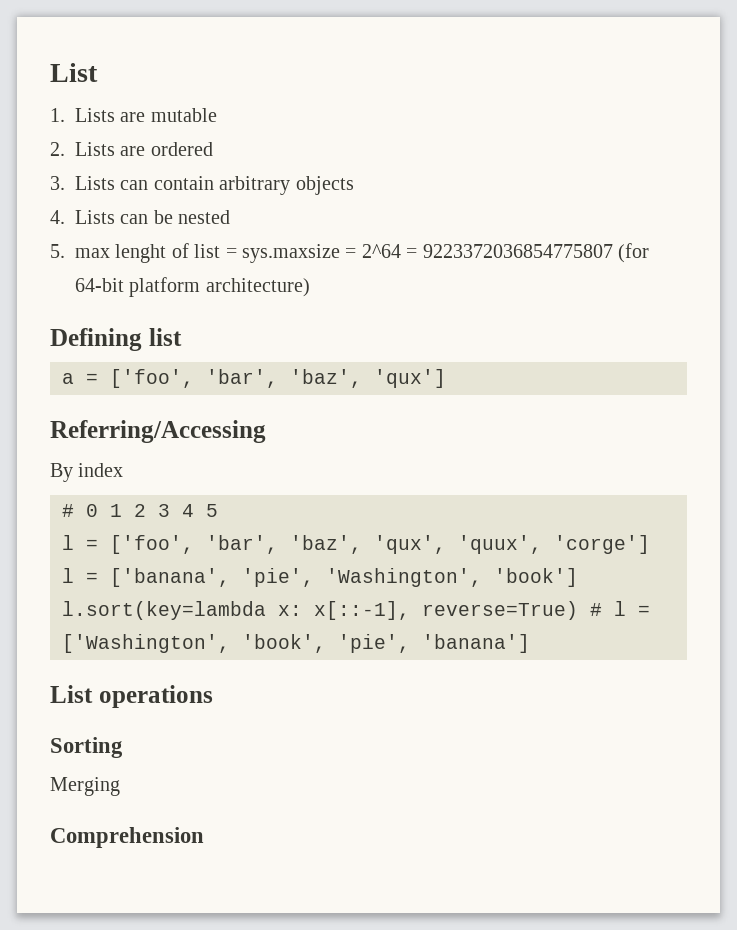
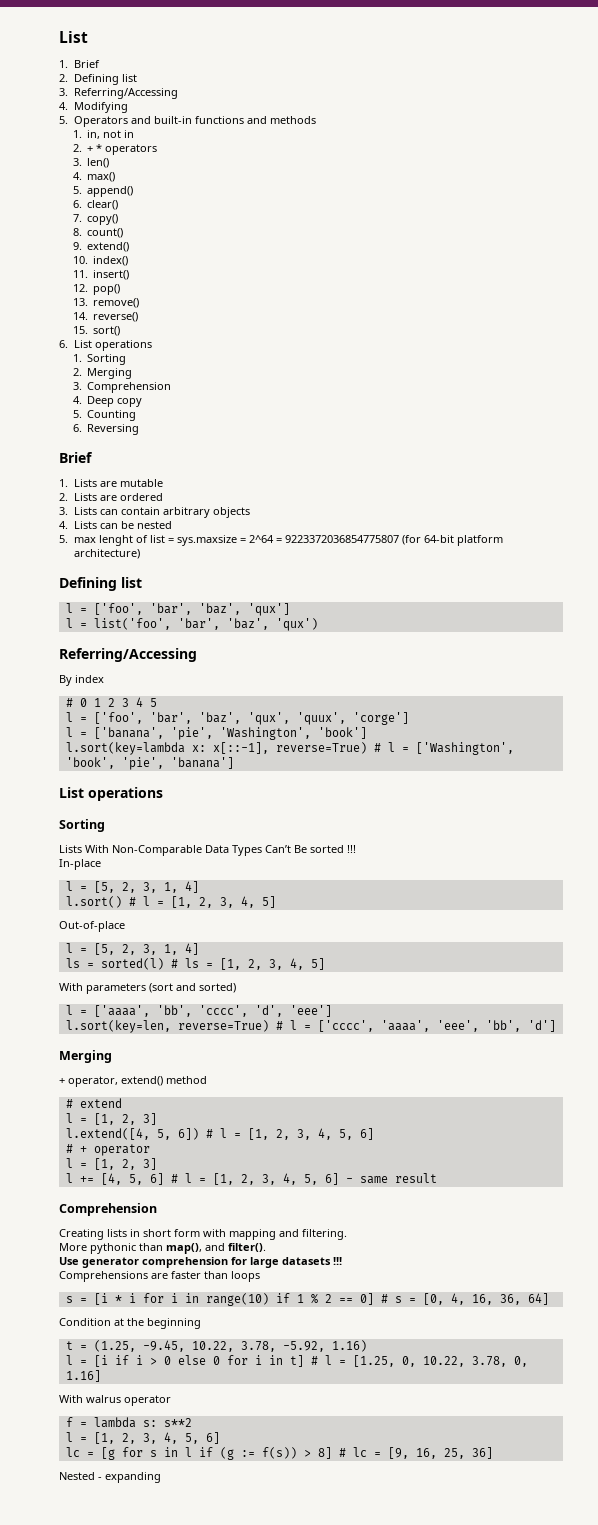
[50,63,98,82] List -> [59,31,88,43] [59,60,100,68] [59,74,137,85] [59,88,178,99] [59,102,128,113] [59,116,316,127] [72,130,135,139] [72,144,158,155] [72,158,110,168] [72,172,116,182] [72,186,134,197] [72,200,119,210] [72,214,119,225] [72,228,124,238] [72,242,130,252] [72,256,129,266] [72,270,130,280] [72,284,121,295] [72,298,140,308] [72,312,139,322] [72,326,121,336] [59,340,152,351] [72,354,127,365] [72,368,133,379] [72,382,172,393] [72,396,143,407] [72,410,137,421] [72,424,140,435] [59,452,93,463] List // 1. Brief // 2. Defining list // 3. Referring/Accessing // 4. Modifying // 5. Operators and built-in functions and methods // 1. in, not in // 2. + * operators // 3. len() // 4. max() // 5. append() // 6. clear() // 7. copy() // 8. count() // 9. extend() // 10. index() // 11. insert() // 12. pop() // 13. remove() // 14. reverse() // 15. sort() // 6. List operations // 1. Sorting // 2. Merging // 3. Comprehension // 4. Deep copy // 5. Counting // 6. Reversing // Brief
[62,373,74,384] a -> [65,603,73,613] l
(446, 378) none -> [65,618,318,631] // l = list('foo', 'bar', 'baz', 'qux')
[50,777,120,796] [50,827,204,848] Merging // Comprehension -> [59,845,356,856] [59,859,101,870] [65,881,199,893] [65,896,276,908] [59,921,125,932] [65,943,199,955] [65,958,325,970] [59,983,236,994] [65,1005,332,1017] [65,1020,556,1033] [59,1050,112,1063] [59,1076,207,1087] [65,1098,122,1108] [65,1113,157,1125] [65,1128,374,1140] [65,1144,150,1156] [65,1158,157,1170] [65,1173,437,1185] [59,1203,157,1216] [59,1229,347,1240] [59,1243,266,1254] [59,1257,342,1268] [59,1271,260,1282] [65,1293,549,1306] [59,1318,201,1329] [65,1340,367,1352] [65,1355,528,1367] [65,1370,101,1382] [59,1395,171,1406] [65,1417,192,1428] [65,1432,220,1444] [65,1447,493,1460] [59,1472,161,1483] Lists With Non-Comparable Data Types Can’t Be sorted !!! // In-place // l = [5, 2, 3, 1, 4] // l.sort() # l = [1, 2, 3, 4, 5] // Out-of-place // l = [5, 2, 3, 1, 4] // ls = sorted(l) # ls = [1, 2, 3, 4, 5] // With parameters (sort and sorted) // l = ['aaaa', 'bb', 'cccc', 'd', 'eee'] // l.sort(key=len, reverse=True) # l = ['cccc', 'aaaa', 'eee', 'bb', 'd'] // Merging // + operator, extend() method // # extend // l = [1, 2, 3] // l.extend([4, 5, 6]) # l = [1, 2, 3, 4, 5, 6] // # + operator // l = [1, 2, 3] // l += [4, 5, 6] # l = [1, 2, 3, 4, 5, 6] - same result // Comprehension // Creating lists in short form with mapping and filtering. // More pythonic than map(), and filter(). // Use generator comprehension for large datasets !!! // Comprehensions are faster than loops // s = [i * i for i in range(10) if 1 % 2 == 0] # s = [0, 4, 16, 36, 64] // Condition at the beginning // t = (1.25, -9.45, 10.22, 3.78, -5.92, 1.16) // l = [i if i > 0 else 0 for i in t] # l = [1.25, 0, 10.22, 3.78, 0, 1.16] // With walrus operator // f = lambda s: s**2 // l = [1, 2, 3, 4, 5, 6] // lc = [g for s in l if (g := f(s)) > 8] # lc = [9, 16, 25, 36] // Nested - expanding

